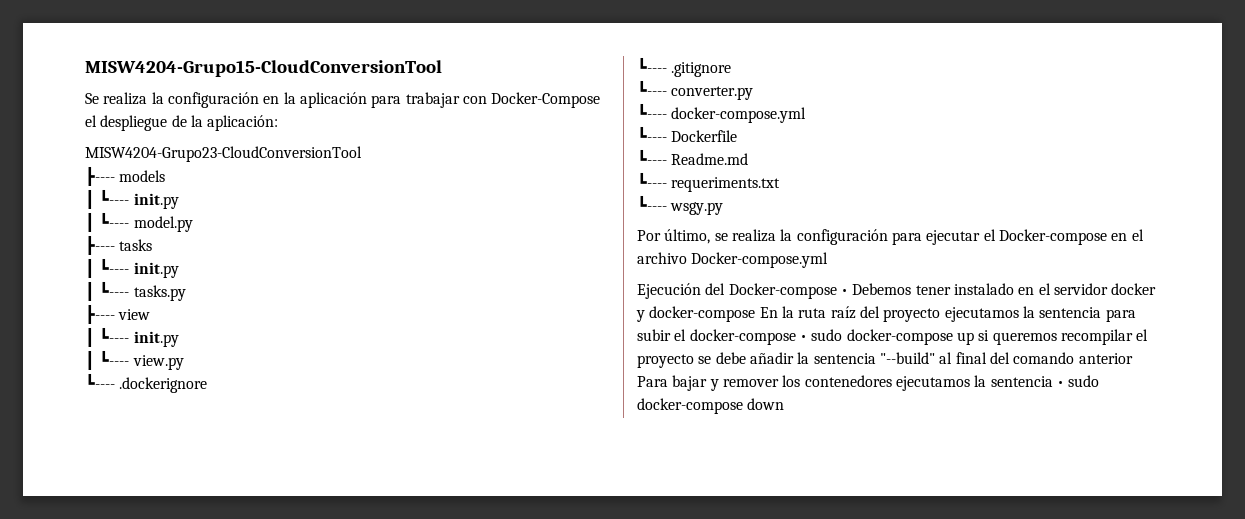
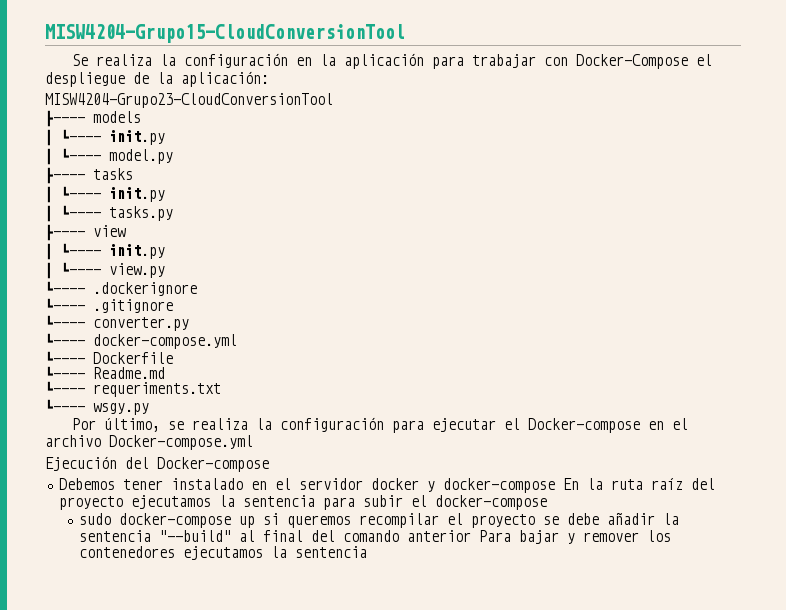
[840,289,848,295] • -> (269, 464) //
[799,335,807,341] • -> (547, 502) //
[1056,375,1100,387] [637,398,785,414] • sudo docker-compose down -> (368, 552) none

